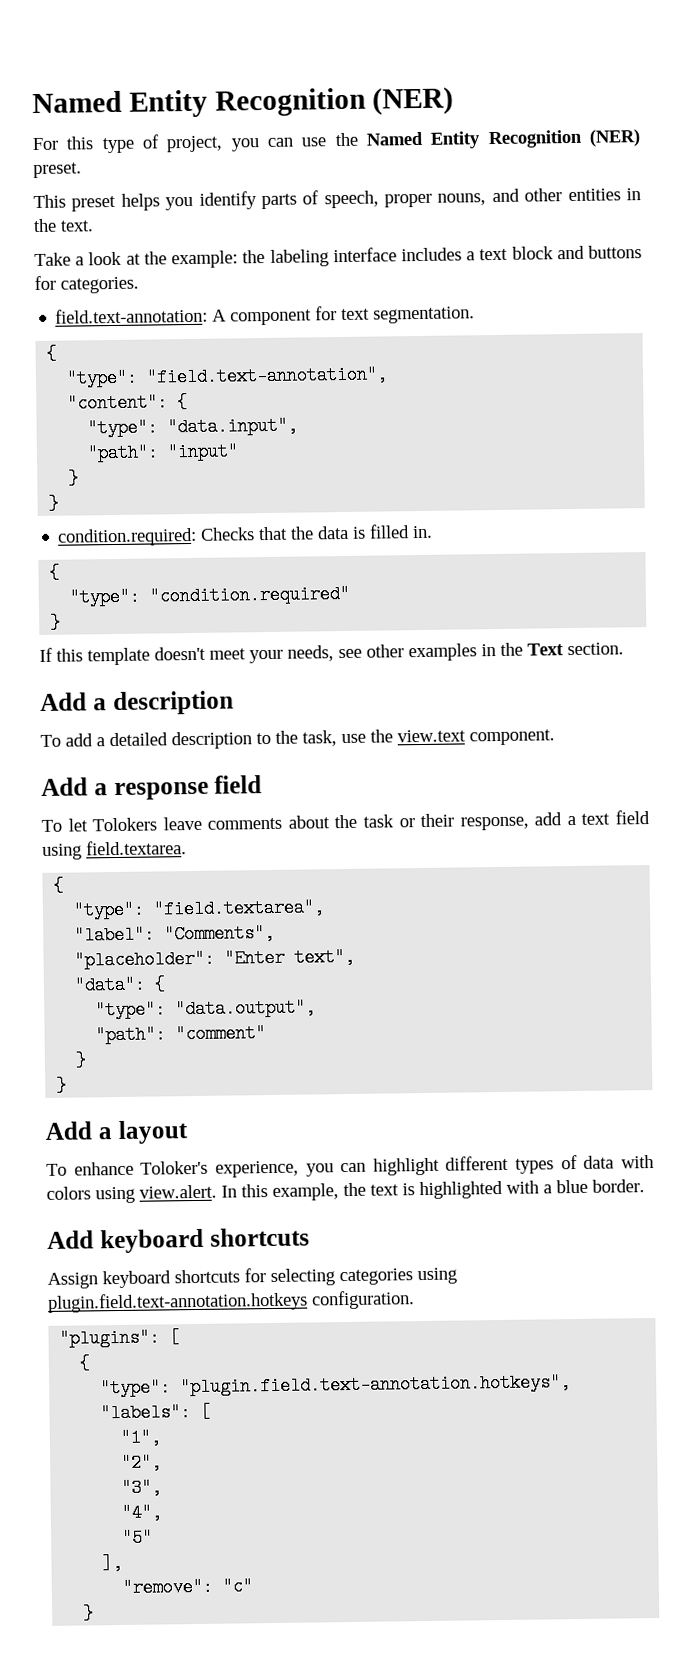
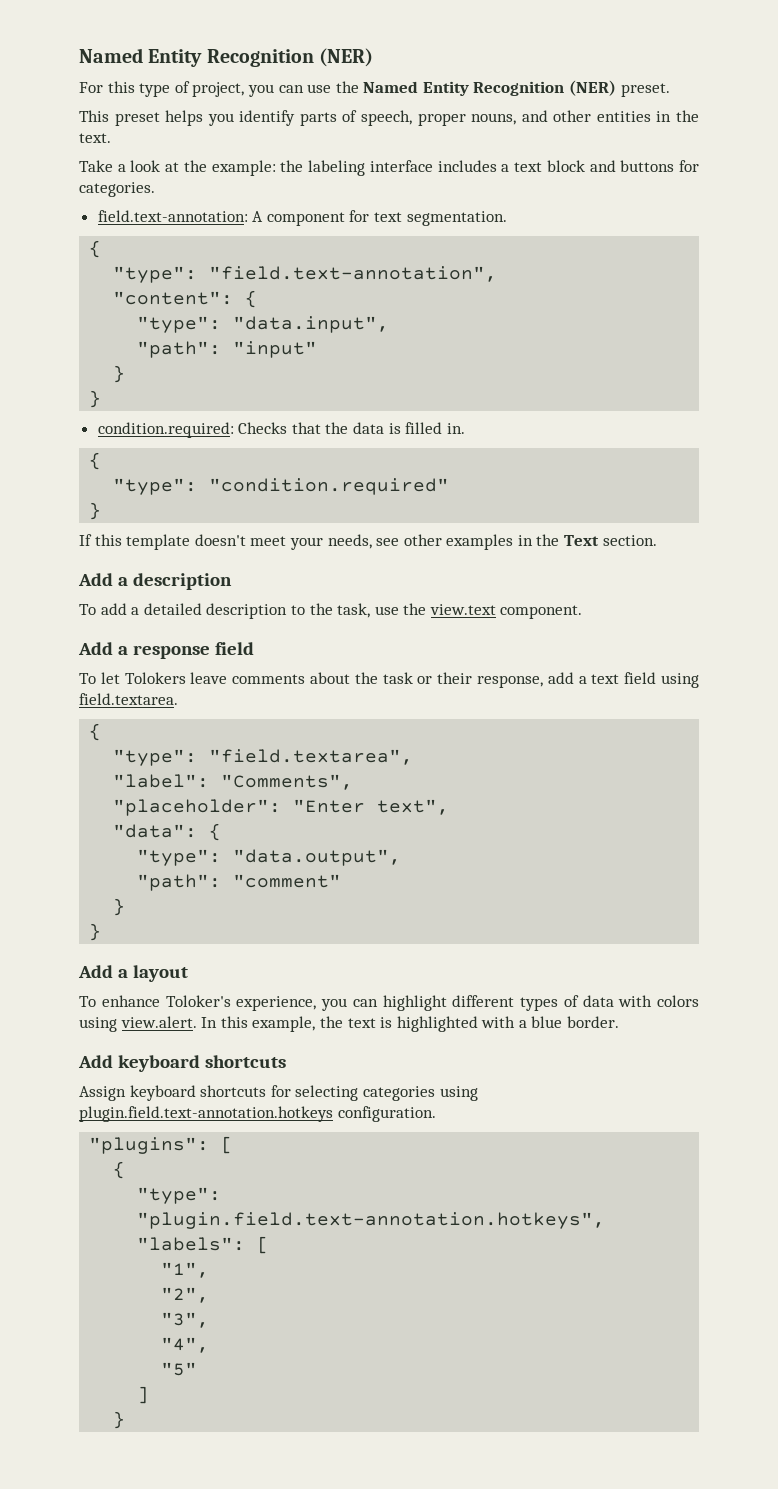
[102,1553,124,1573] [122,1577,254,1597] ], // "remove": "c" -> [137,1386,150,1404] ]

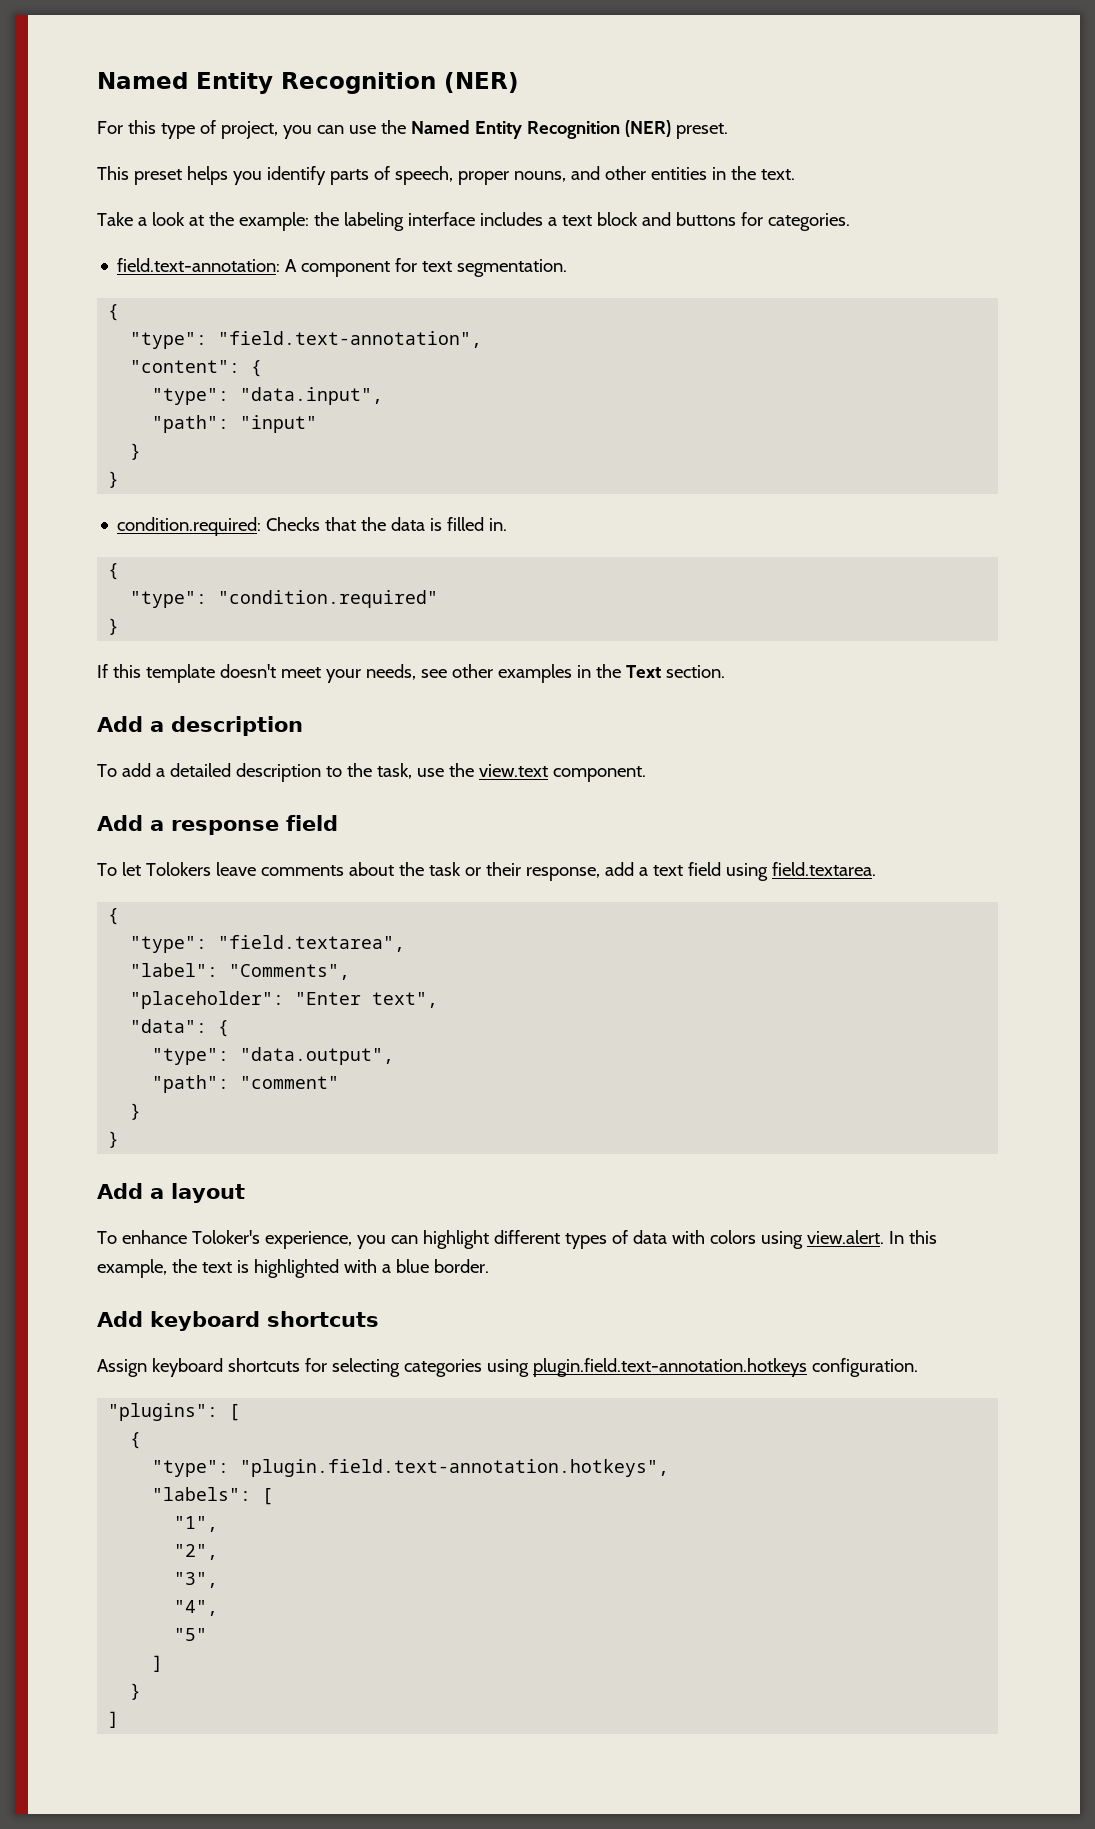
(126, 1420) none -> [108,1711,120,1728] // ]

